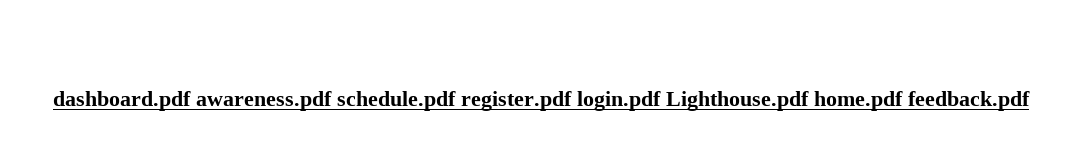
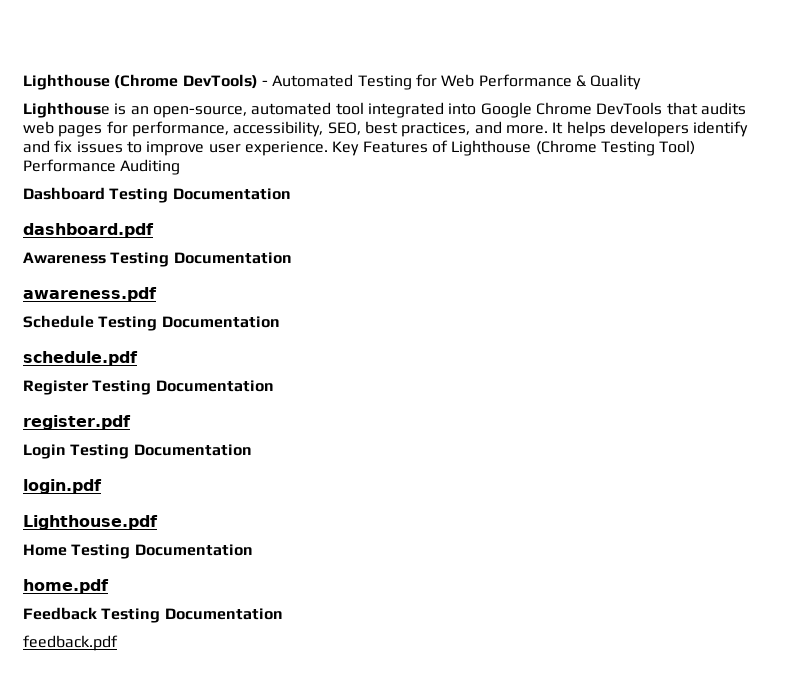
[53,91,572,111] dashboard.pdf awareness.pdf schedule.pdf register.pdf -> [23,74,642,90] [23,102,746,118] [23,121,749,137] [23,140,696,156] [23,159,181,175] [23,187,291,203] [23,223,154,238] [23,252,292,267] [23,287,157,302] [23,315,280,331] [23,351,138,366] [23,380,274,395] [23,415,131,430] [23,444,252,459] Lighthouse (Chrome DevTools) - Automated Testing for Web Performance & Quality // Lighthouse is an open-source, automated tool integrated into Google Chrome DevTools that audits web pages for performance, accessibility, SEO, best practices, and more. It helps developers identify and fix issues to improve user experience. Key Features of Lighthouse (Chrome Testing Tool) Performance Auditing // Dashboard Testing Documentation // dashboard.pdf // Awareness Testing Documentation // awareness.pdf // Schedule Testing Documentation // schedule.pdf // Register Testing Documentation // register.pdf // Login Testing Documentation //
(661, 101) none -> (102, 486) //
[814,91,903,111] home.pdf -> [23,544,253,559] [23,579,109,594] [23,607,283,623] // Home Testing Documentation // home.pdf // Feedback Testing Documentation //

